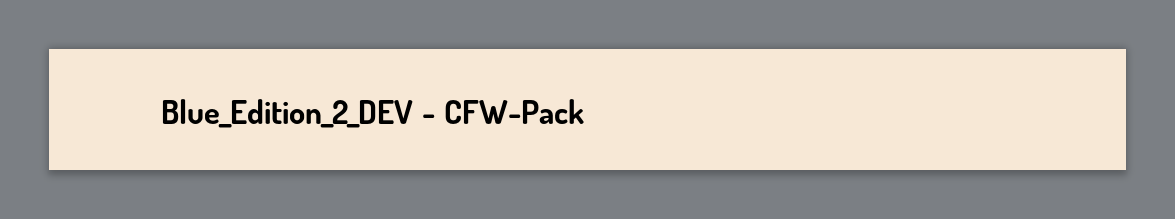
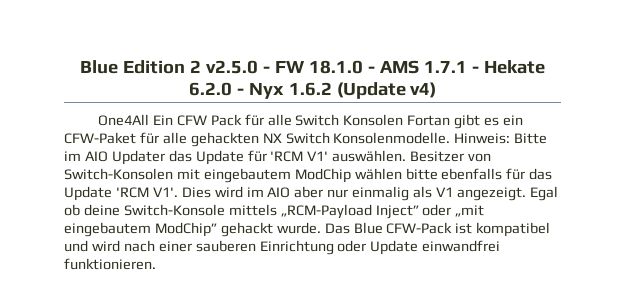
[161,99,584,128] Blue_Edition_2_DEV - CFW-Pack -> [80,60,545,74] [188,82,437,99] [97,114,524,129] [64,132,548,147] [64,150,492,165] [64,168,553,183] [64,186,558,201] [64,204,485,219] [64,222,551,237] [64,240,501,255] [64,258,156,270] Blue Edition 2 v2.5.0 - FW 18.1.0 - AMS 1.7.1 - Hekate 6.2.0 - Nyx 1.6.2 (Update v4) // One4All Ein CFW Pack für alle Switch Konsolen Fortan gibt es ein CFW-Paket für alle gehackten NX Switch Konsolenmodelle. Hinweis: Bitte im AIO Updater das Update für 'RCM V1' auswählen. Besitzer von Switch-Konsolen mit eingebautem ModChip wählen bitte ebenfalls für das Update 'RCM V1'. Dies wird im AIO aber nur einmalig als V1 angezeigt. Egal ob deine Switch-Konsole mittels „RCM-Payload Inject” oder „mit eingebautem ModChip” gehackt wurde. Das Blue CFW-Pack ist kompatibel und wird nach einer sauberen Einrichtung oder Update einwandfrei funktionieren.

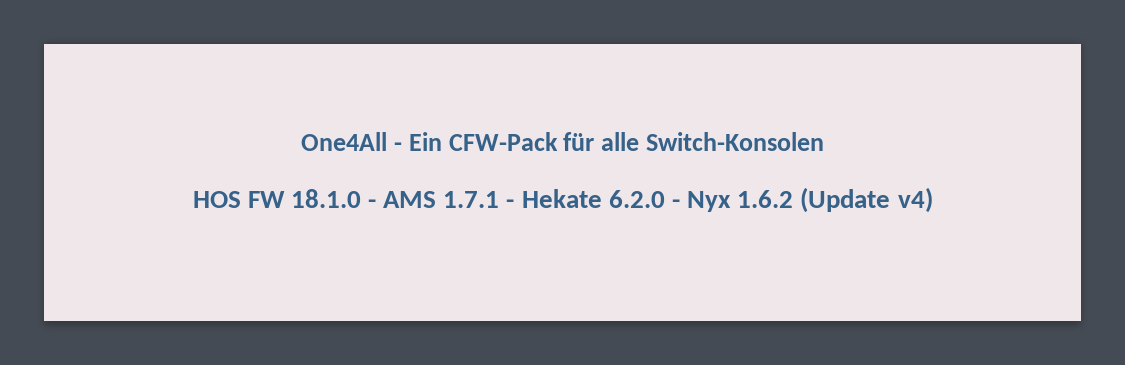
[80,60,271,74] Blue Edition 2 v2.5.0 - -> [300,132,825,151] [192,191,241,208] One4All - Ein CFW-Pack für alle Switch-Konsolen // HOS
[97,114,524,129] [64,132,548,147] [64,150,492,165] [64,168,553,183] [64,186,558,201] [64,204,485,219] [64,222,551,237] [64,240,501,255] [64,258,156,270] // One4All Ein CFW Pack für alle Switch Konsolen Fortan gibt es ein CFW-Paket für alle gehackten NX Switch Konsolenmodelle. Hinweis: Bitte im AIO Updater das Update für 'RCM V1' auswählen. Besitzer von Switch-Konsolen mit eingebautem ModChip wählen bitte ebenfalls für das Update 'RCM V1'. Dies wird im AIO aber nur einmalig als V1 angezeigt. Egal ob deine Switch-Konsole mittels „RCM-Payload Inject” oder „mit eingebautem ModChip” gehackt wurde. Das Blue CFW-Pack ist kompatibel und wird nach einer sauberen Einrichtung oder Update einwandfrei funktionieren. -> (933, 200) none

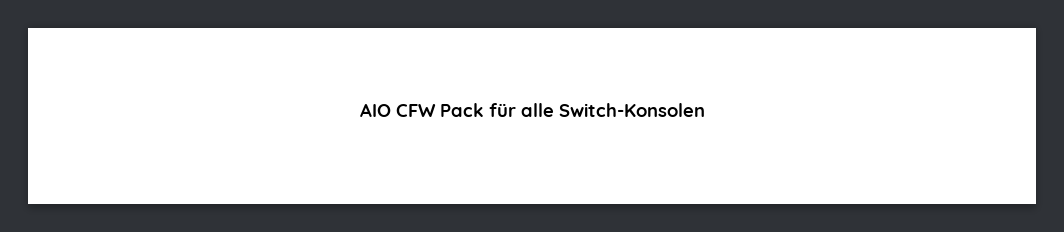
[300,132,558,151] One4All - Ein CFW-Pack -> [359,103,484,117] AIO CFW Pack
[192,187,933,213] // HOS FW 18.1.0 - AMS 1.7.1 - Hekate 6.2.0 - Nyx 1.6.2 (Update v4) -> (705, 110) none

